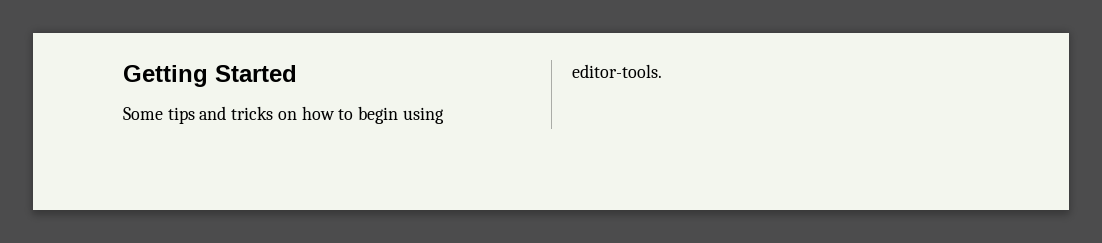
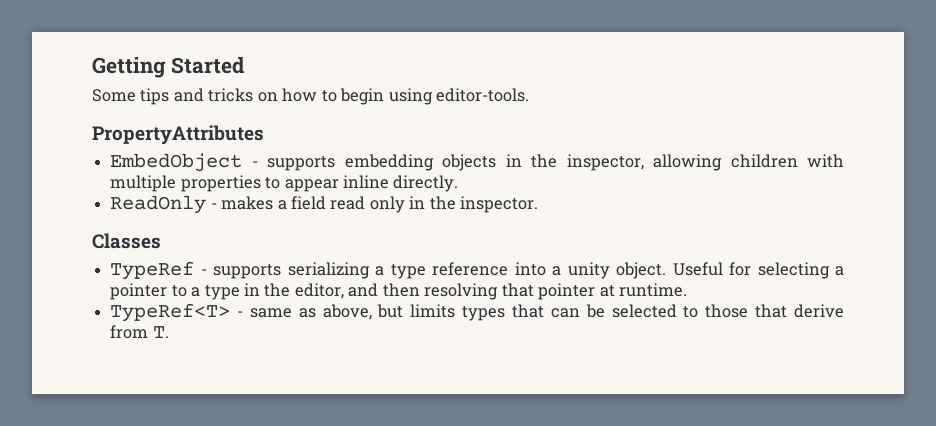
(662, 71) none -> [92,125,264,145] [110,153,845,172] [110,175,459,192] [110,195,539,214] [92,233,161,249] [110,261,845,280] [110,283,688,300] [110,303,845,322] [110,325,169,339] // PropertyAttributes // EmbedObject - supports embedding objects in the inspector, allowing children with multiple properties to appear inline directly. // ReadOnly - makes a field read only in the inspector. // Classes // TypeRef - supports serializing a type reference into a unity object. Useful for selecting a pointer to a type in the editor, and then resolving that pointer at runtime. // TypeRef<T> - same as above, but limits types that can be selected to those that derive from T.

